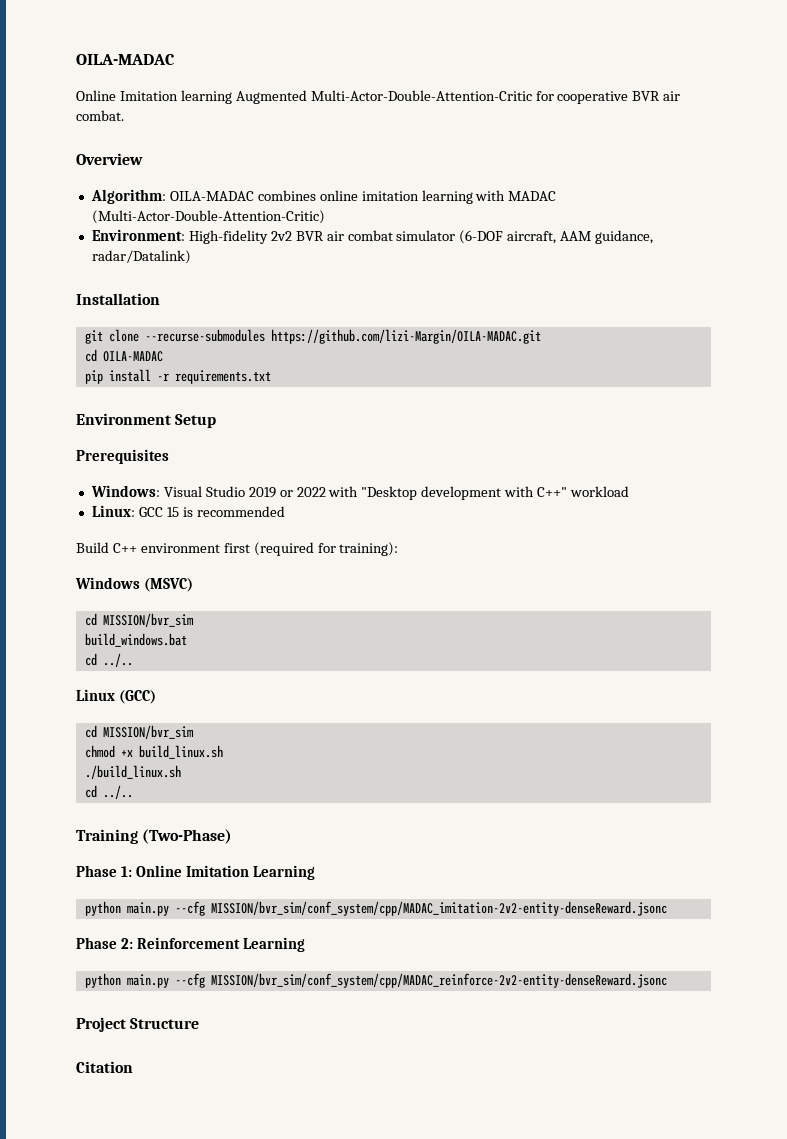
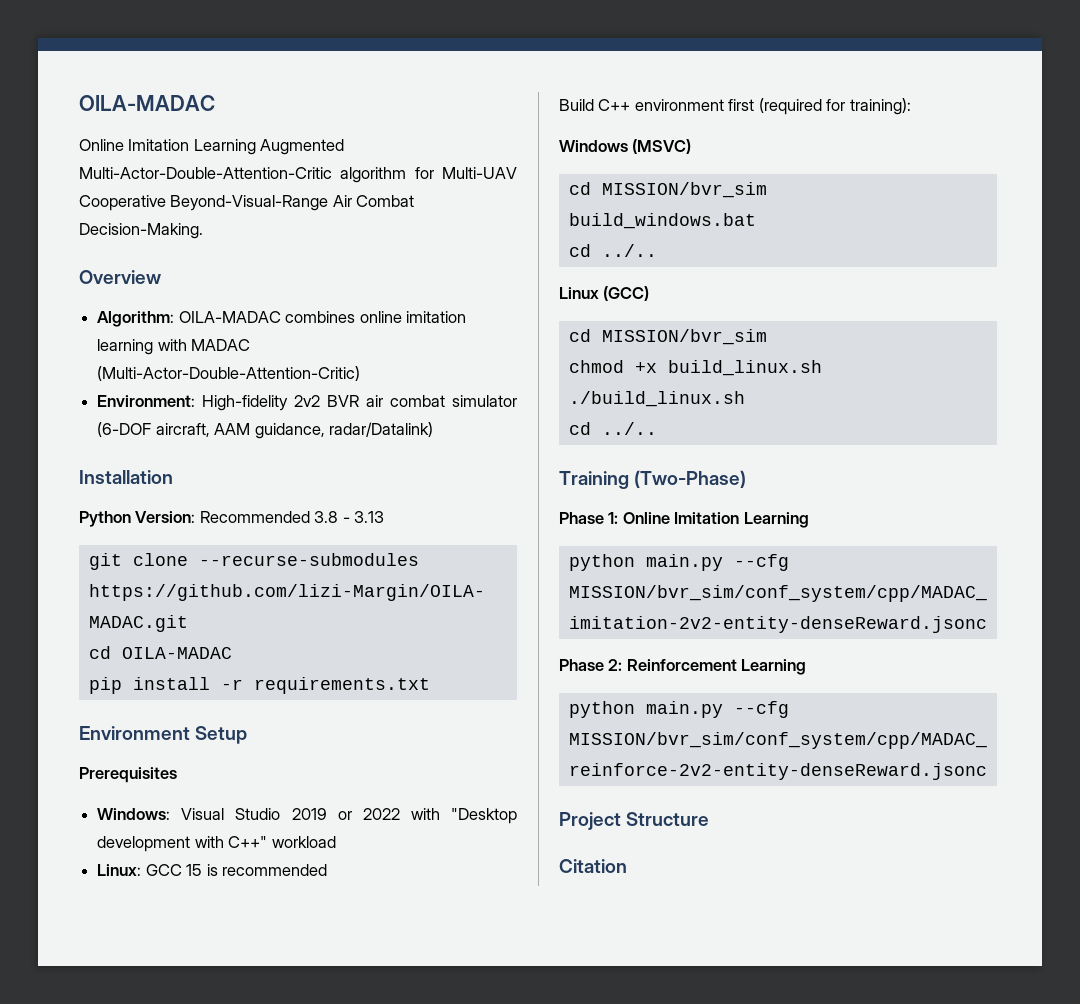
[180,90,232,104] learning -> [193,139,256,155] Learning
[535,91,681,104] [76,110,124,121] for cooperative BVR air combat. -> [340,167,517,183] [79,195,415,211] [79,223,203,239] algorithm for Multi-UAV Cooperative Beyond-Visual-Range Air Combat Decision-Making.
(160, 299) none -> [79,511,385,527] // Python Version: Recommended 3.8 - 3.13

